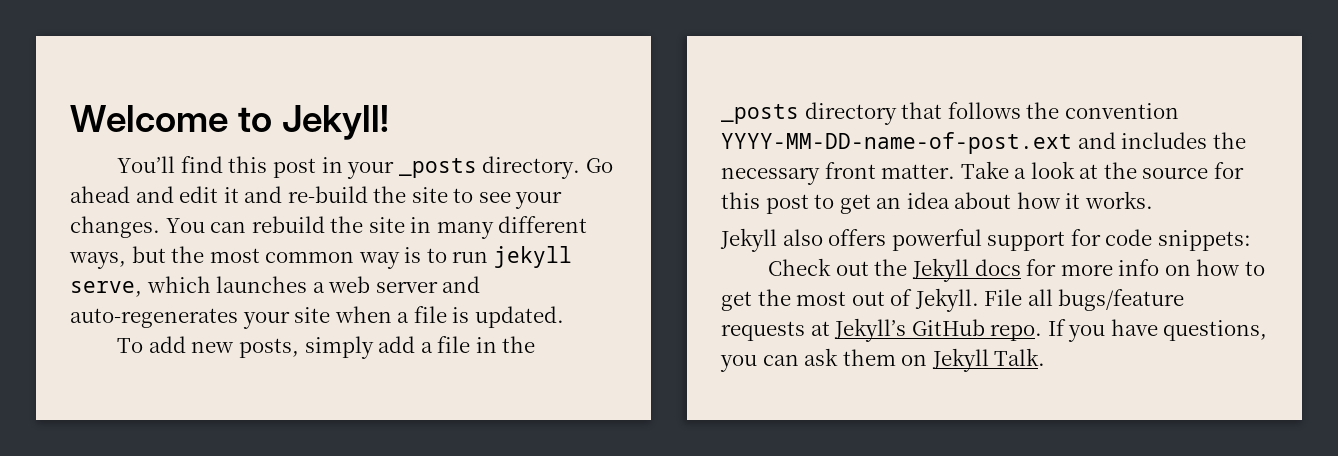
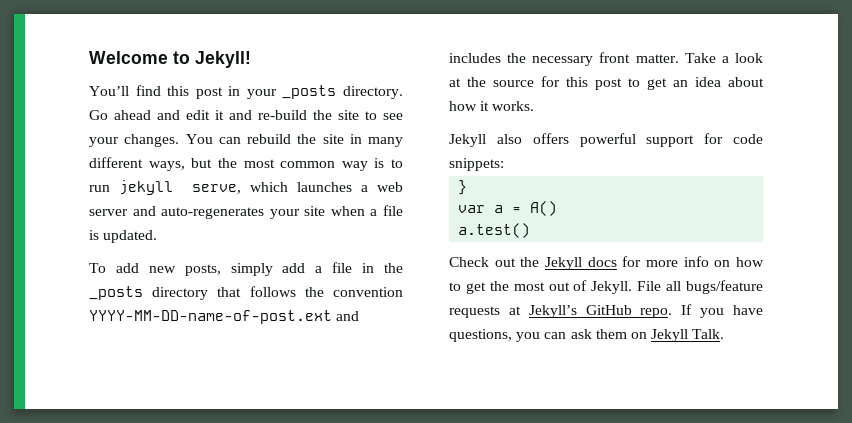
(1251, 240) none -> [458,180,468,195] [458,201,558,216] [458,223,531,238] // } // var a = A() // a.test()

